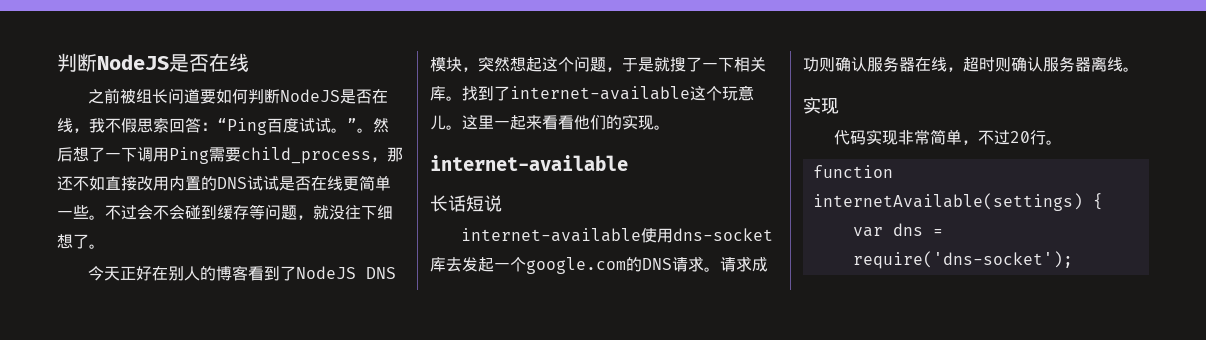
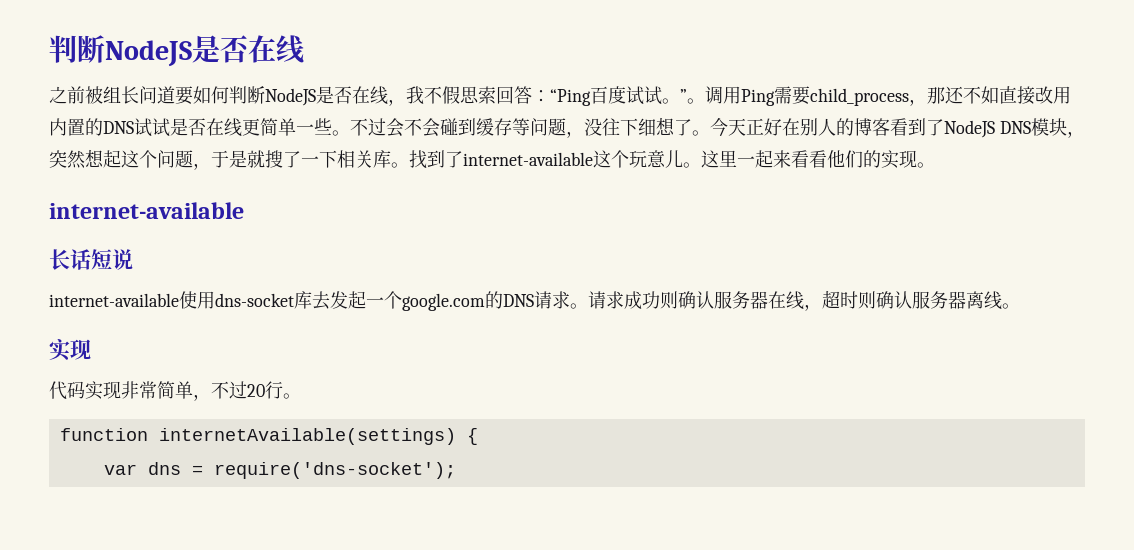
[373,118,389,133] [57,147,137,162] 然后想了一下 -> (705, 101) none
[313,205,329,220] 就 -> (584, 134) none
(105, 246) // -> (710, 133) none

